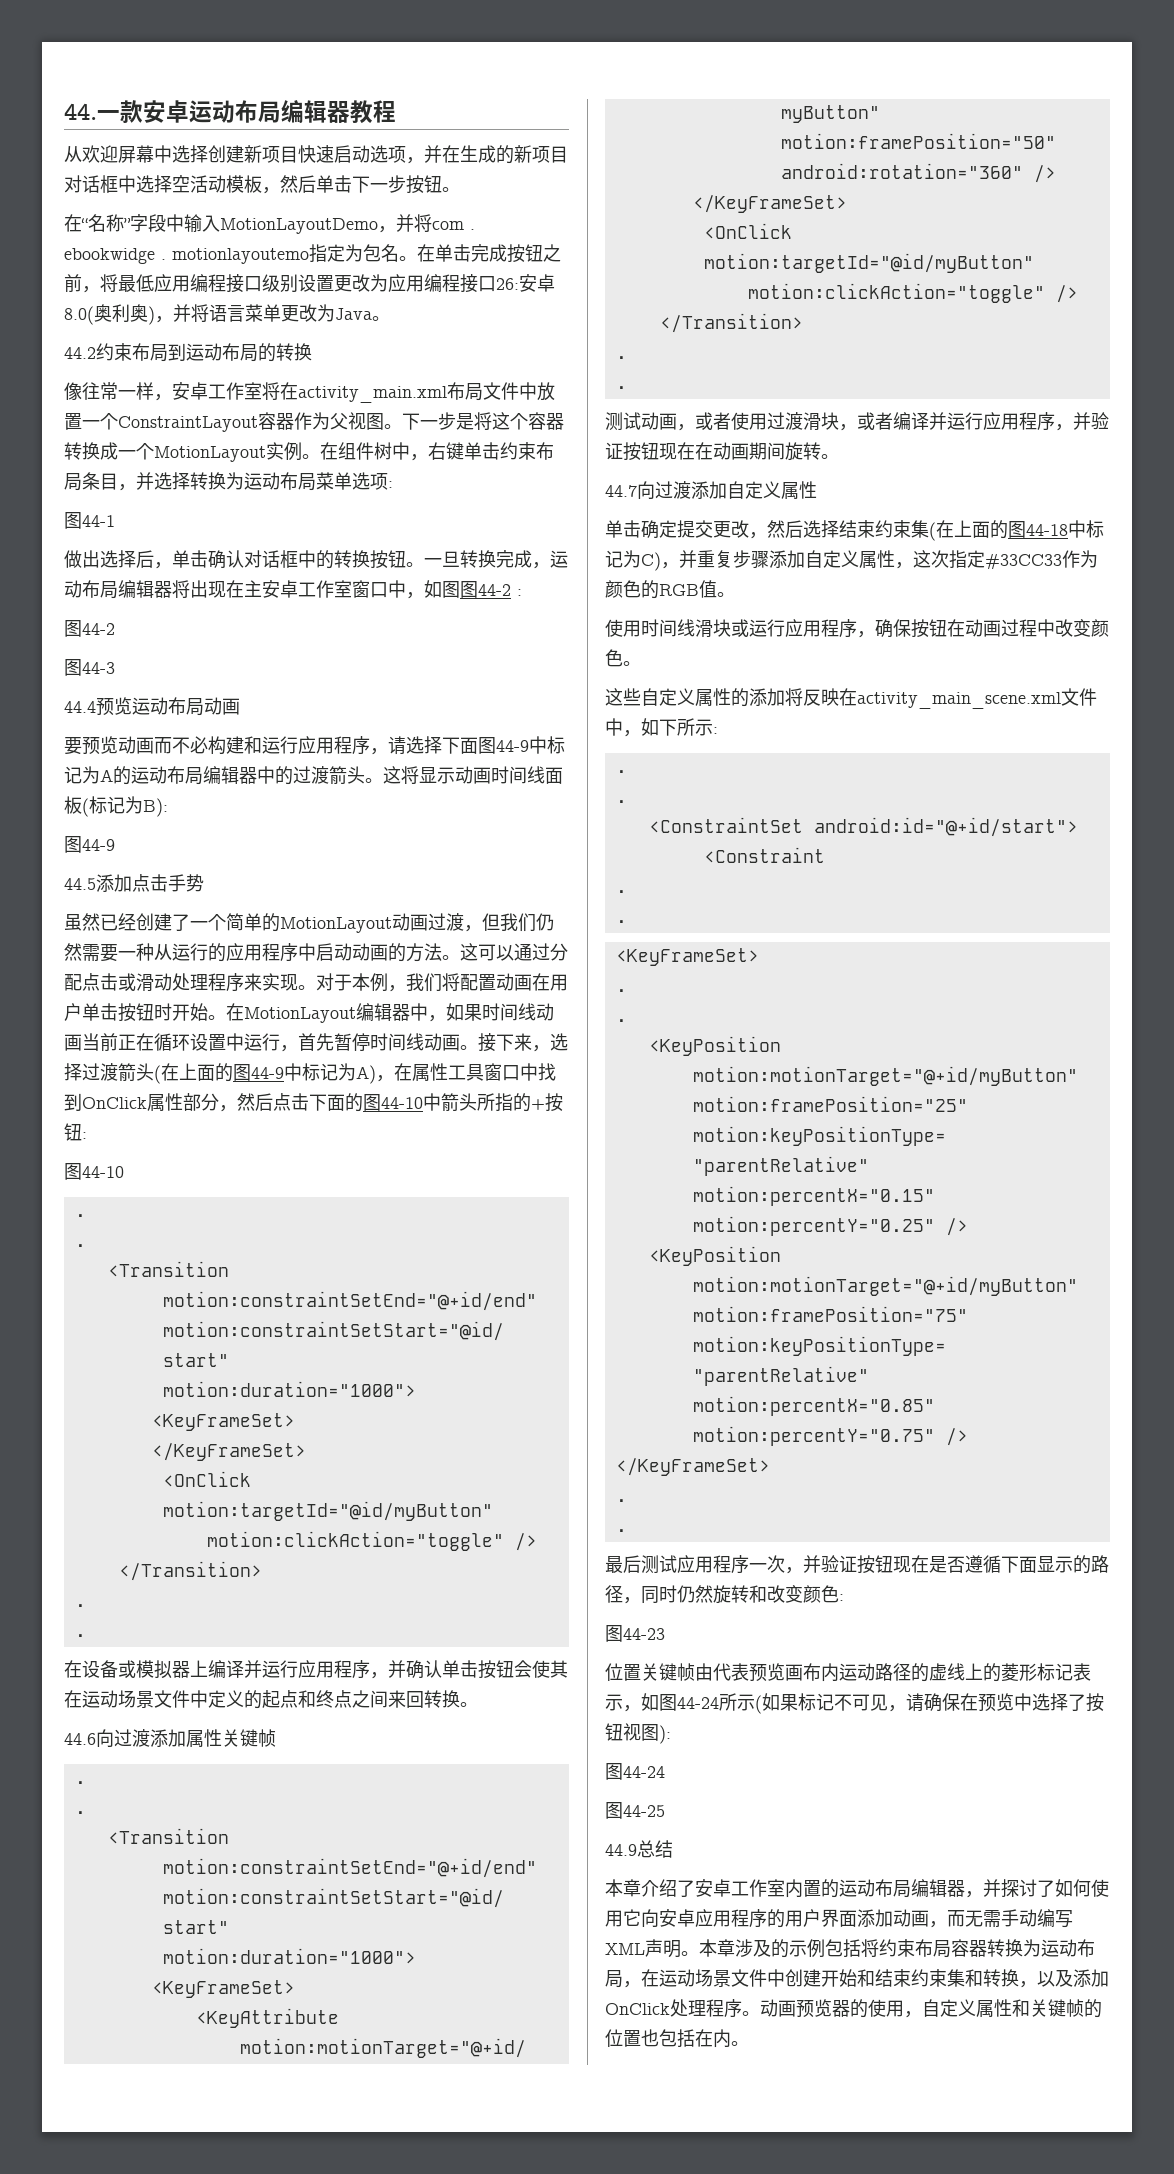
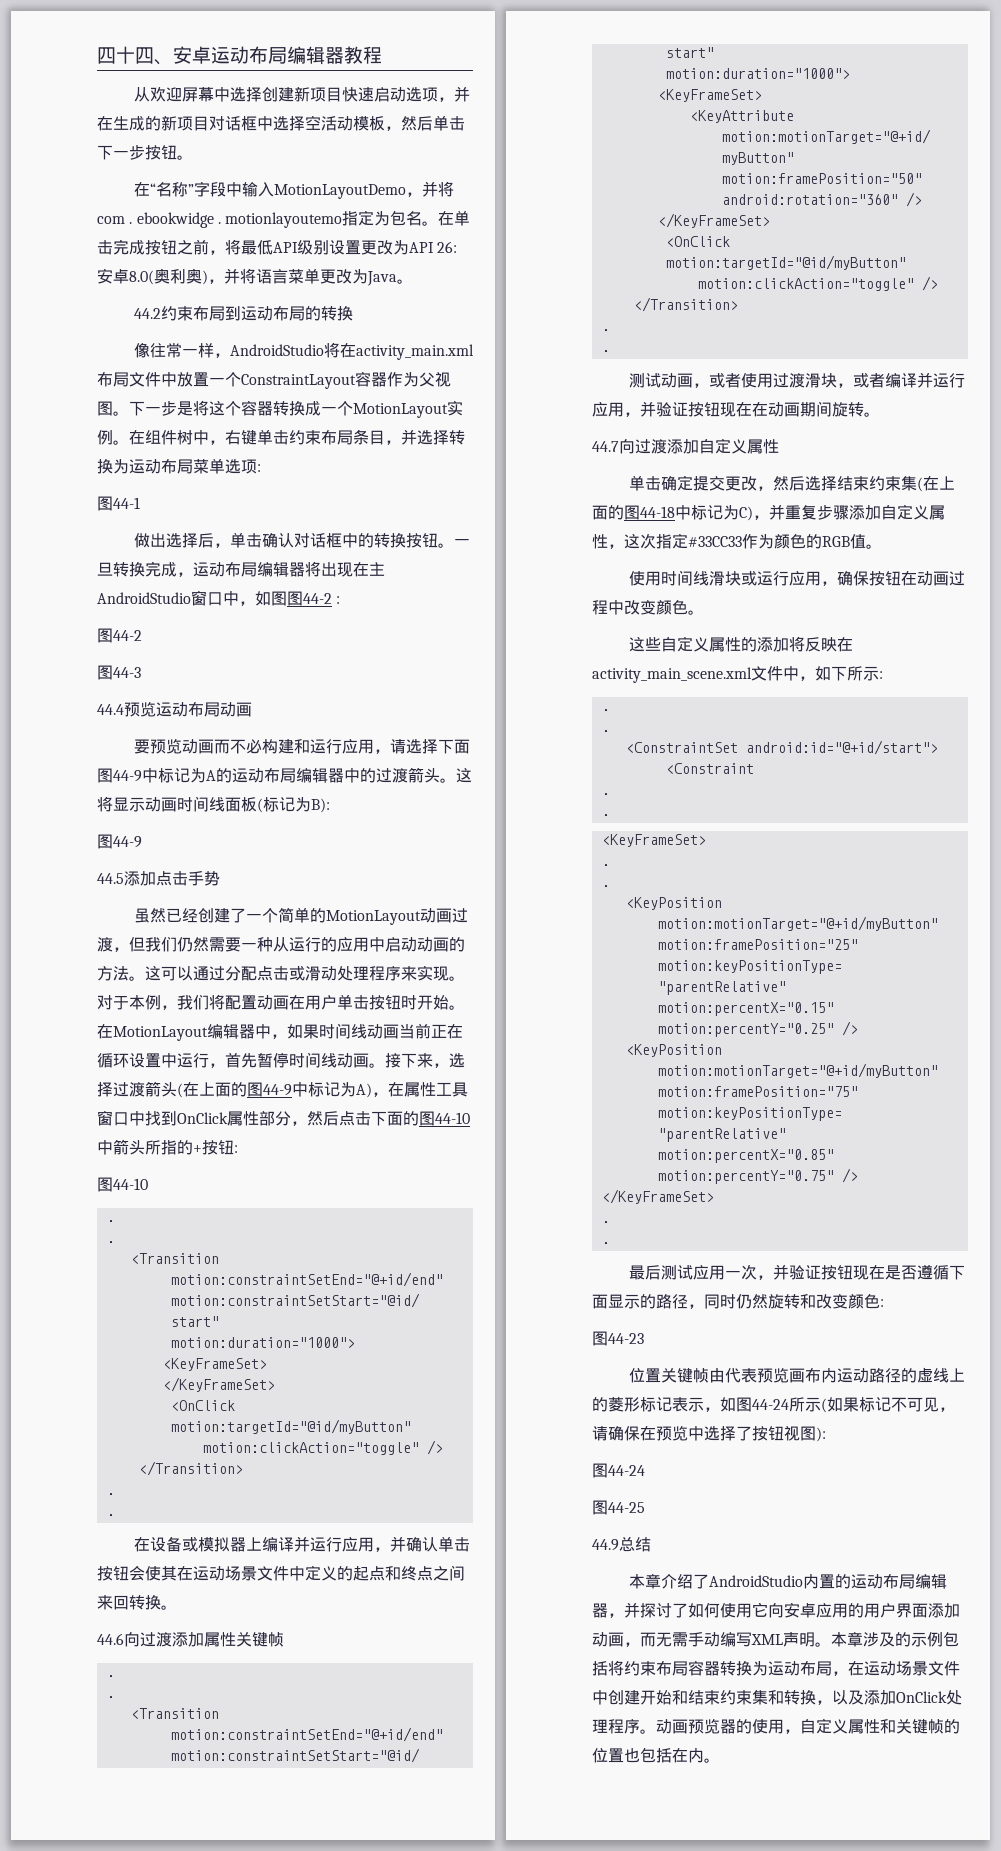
[64,100,143,123] 44.一款 -> [97,46,173,65] 四十四、
[154,274,262,293] 应用编程接口 -> [273,242,298,253] API
[388,274,496,293] 应用编程接口 -> [409,242,434,253] API
[172,382,262,400] 安卓工作室 -> [229,344,324,356] AndroidStudio
[262,580,352,598] 安卓工作室 -> [97,592,191,604] AndroidStudio
[334,736,370,755] 程序 -> (374, 746) none
[262,943,298,962] 程序 -> (369, 944) none
[334,1660,370,1679] 程序 -> (374, 1544) none
[1019,412,1055,431] 程序 -> (624, 409) none
[821,619,857,638] 程序 -> (821, 578) none
[713,1555,749,1574] 程序 -> (725, 1272) none
[695,1879,785,1897] 安卓工作室 -> [708,1575,803,1587] AndroidStudio
[731,1909,767,1928] 程序 -> (848, 1610) none

